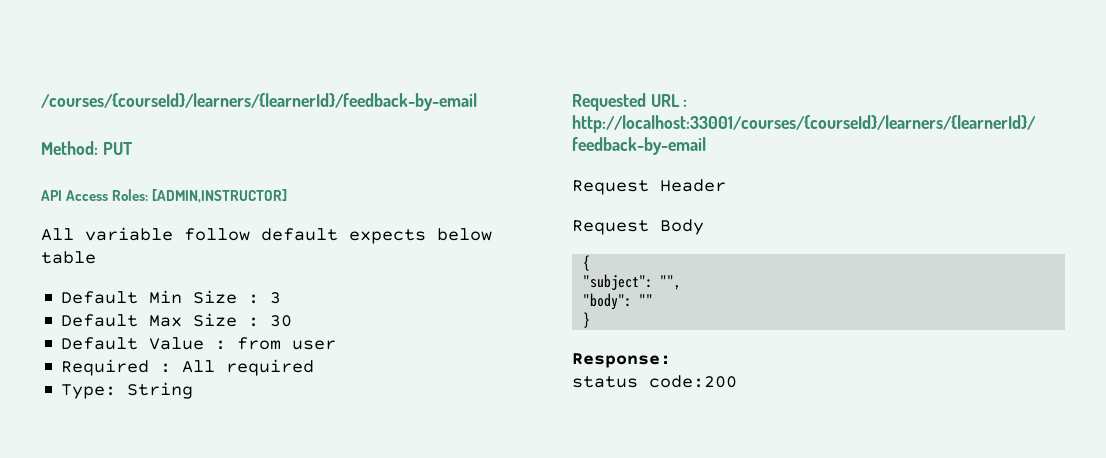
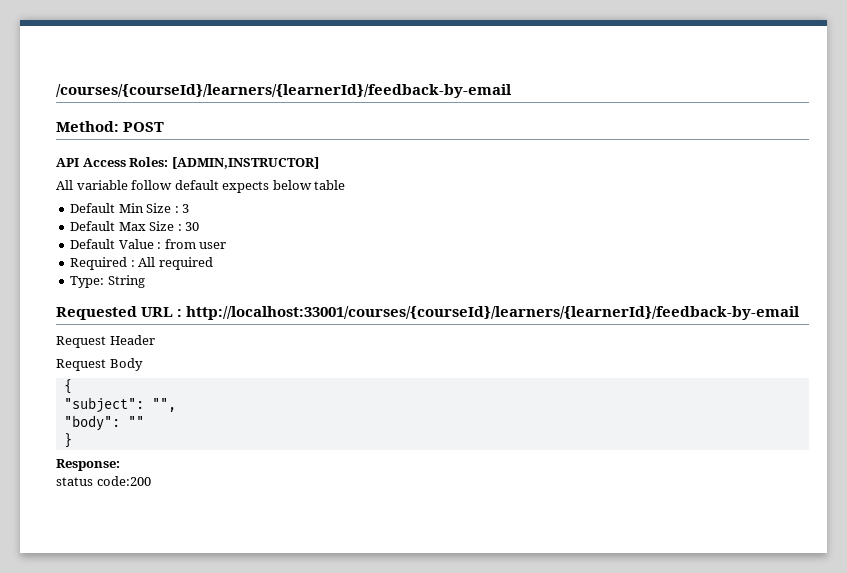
[102,142,133,155] PUT -> [123,122,165,132] POST

